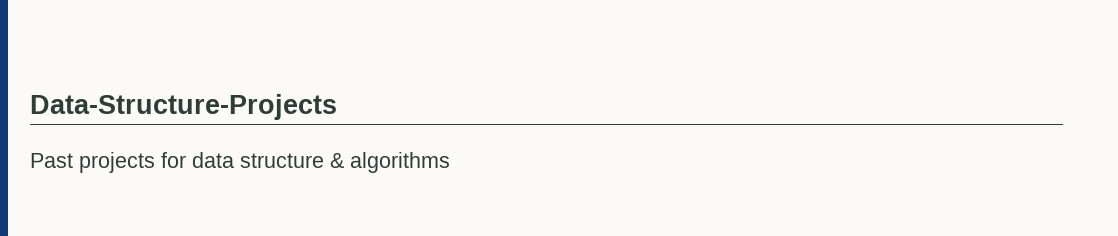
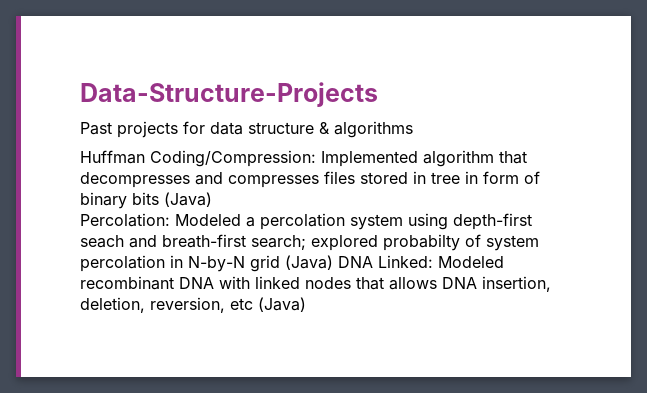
(450, 162) none -> [80,150,527,167] [80,171,540,188] [80,192,212,209] [80,213,532,230] [80,234,539,251] [80,255,504,272] [80,276,551,292] [80,297,306,313] // Huffman Coding/Compression: Implemented algorithm that decompresses and compresses files stored in tree in form of binary bits (Java) // Percolation: Modeled a percolation system using depth-first seach and breath-first search; explored probabilty of system percolation in N-by-N grid (Java) DNA Linked: Modeled recombinant DNA with linked nodes that allows DNA insertion, deletion, reversion, etc (Java)

